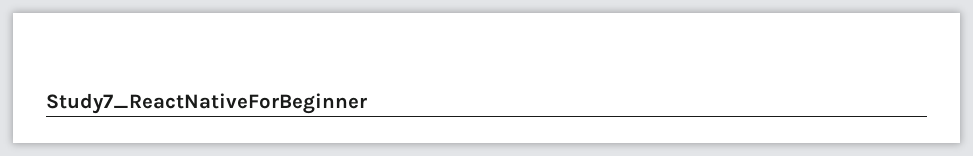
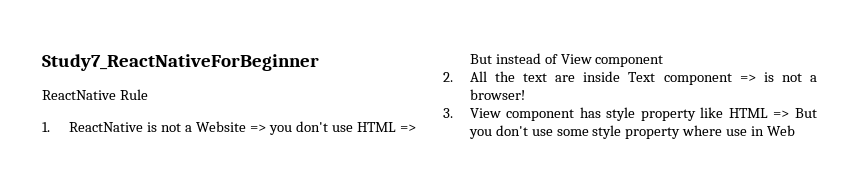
(367, 103) none -> [42,89,148,100] [42,121,417,135] [469,53,664,67] [443,71,817,85] [469,89,525,100] [443,107,818,121] [468,125,796,139] // ReactNative Rule // 1. ReactNative is not a Website => you don't use HTML => But instead of View component // 2. All the text are inside Text component => is not a browser! // 3. View component has style property like HTML => But you don't use some style property where use in Web

